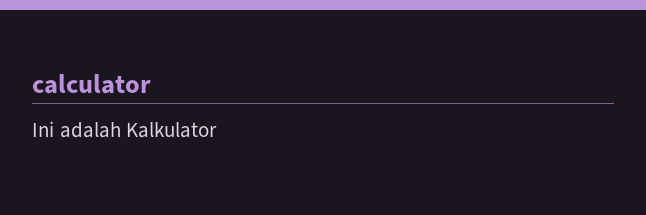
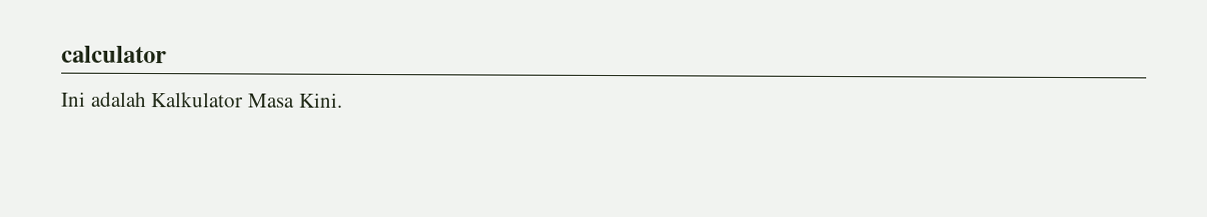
(218, 130) none -> [248,92,343,108] Masa Kini.

